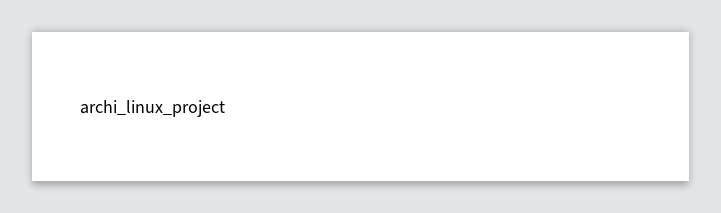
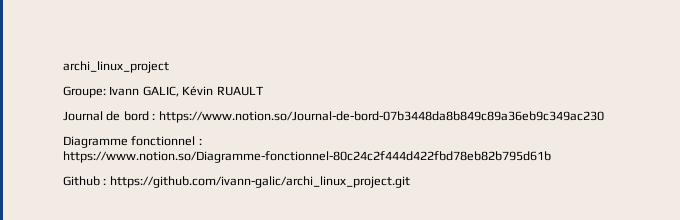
(225, 108) none -> [63,86,263,98] [63,111,604,123] [63,136,202,148] [63,151,551,163] [63,176,410,188] // Groupe: Ivann GALIC, Kévin RUAULT // Journal de bord : https://www.notion.so/Journal-de-bord-07b3448da8b849c89a36eb9c349ac230 // Diagramme fonctionnel : https://www.notion.so/Diagramme-fonctionnel-80c24c2f444d422fbd78eb82b795d61b // Github : https://github.com/ivann-galic/archi_linux_project.git

